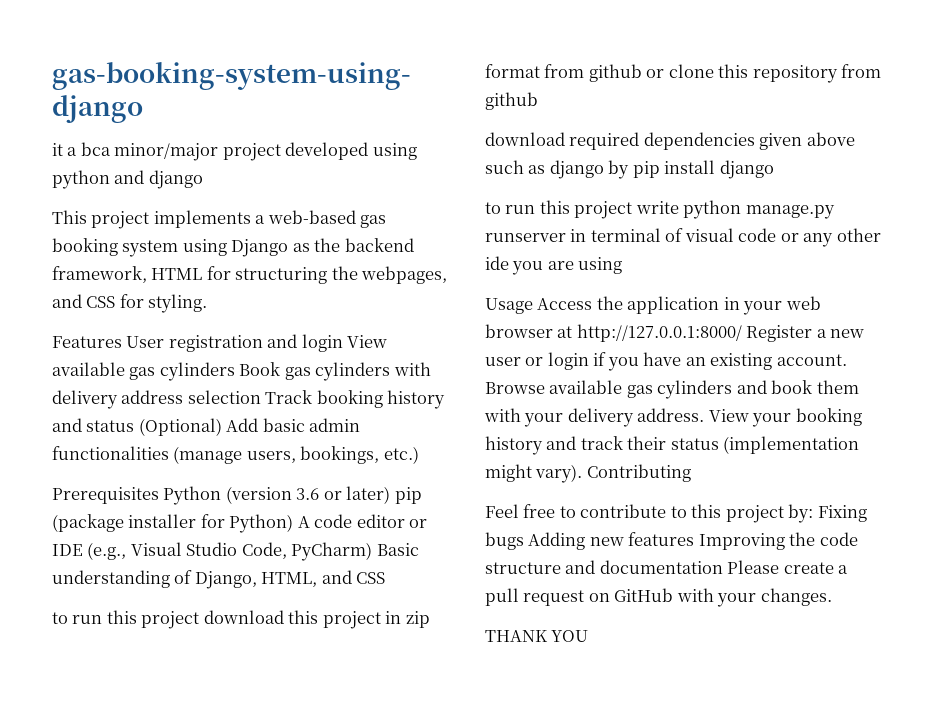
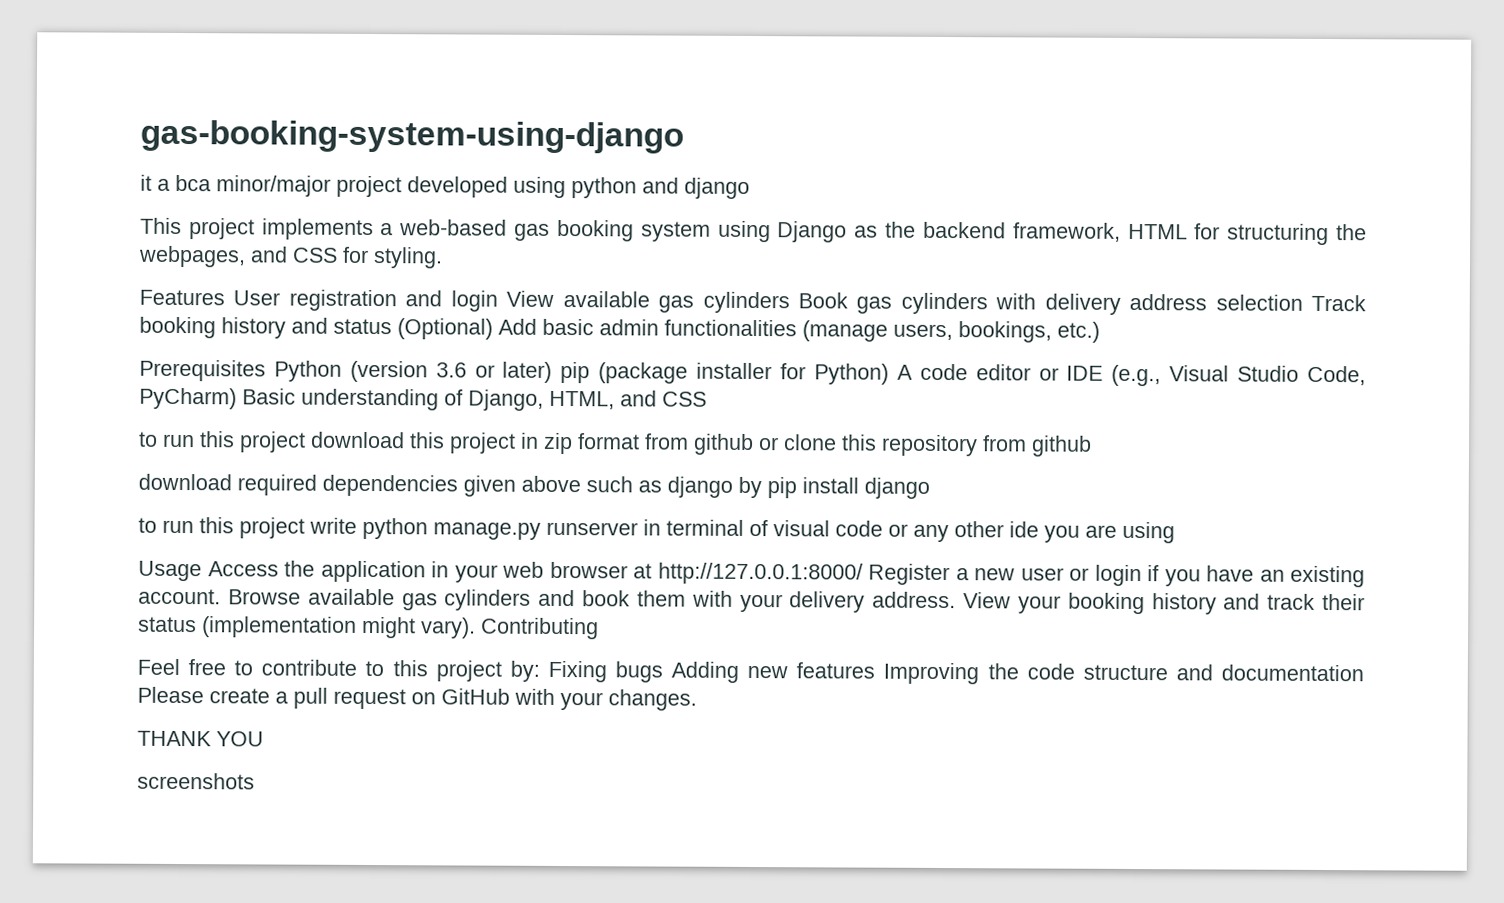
(589, 636) none -> [137,772,255,790] // screenshots

